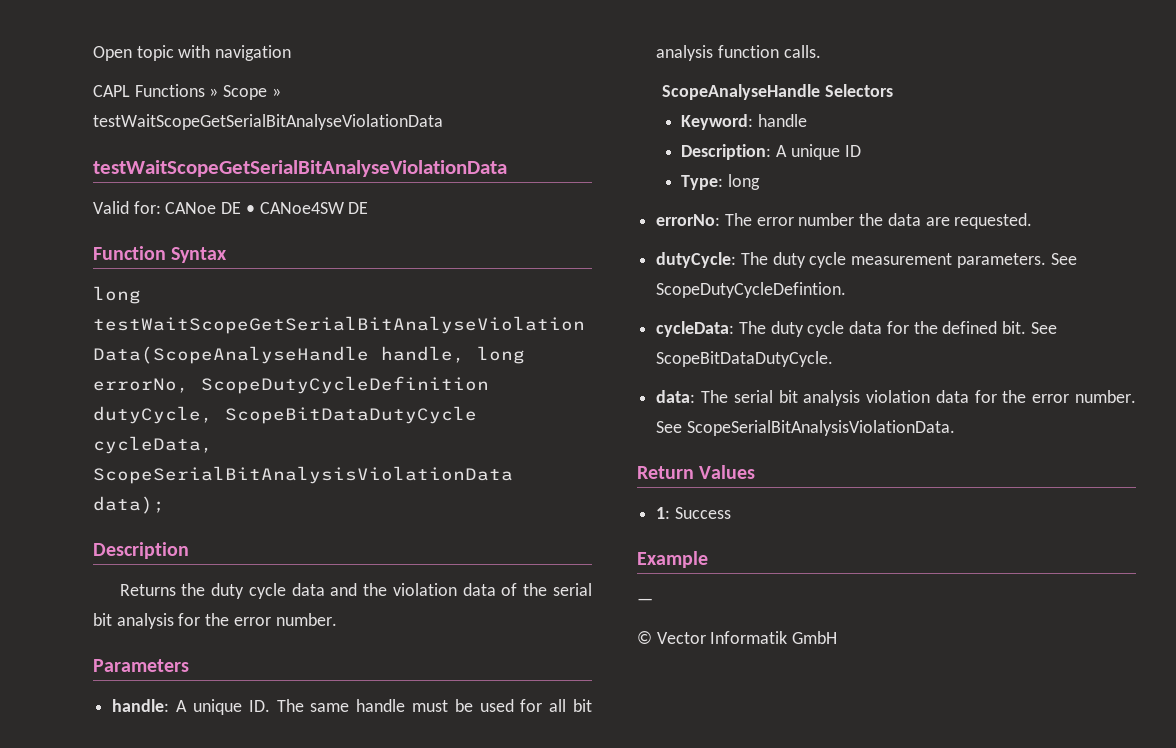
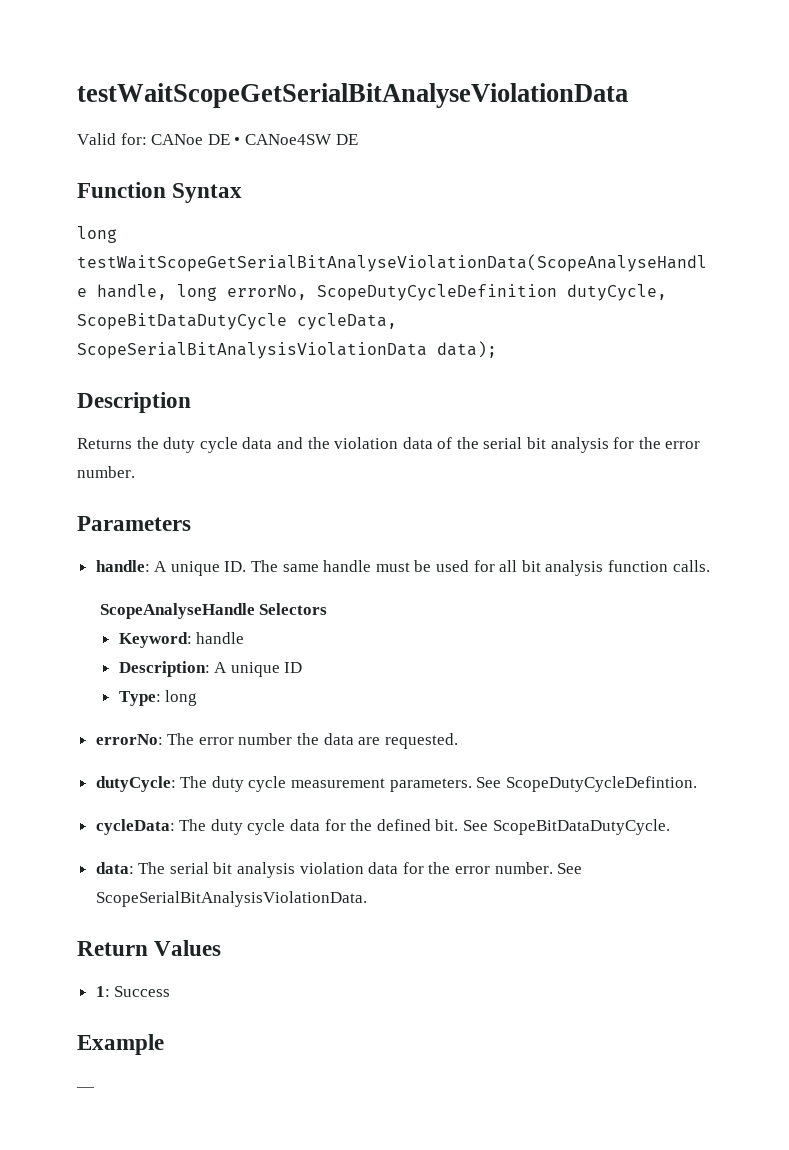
[93,45,292,61] [93,84,281,100] [93,114,443,130] Open topic with navigation // CAPL Functions » Scope » testWaitScopeGetSerialBitAnalyseViolationData // -> (77, 95) none
[637,631,838,644] // © Vector Informatik GmbH -> (95, 1089) none

